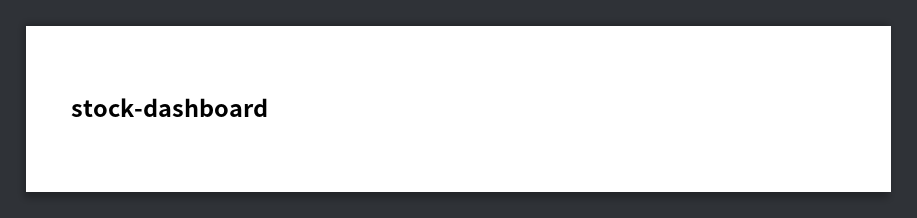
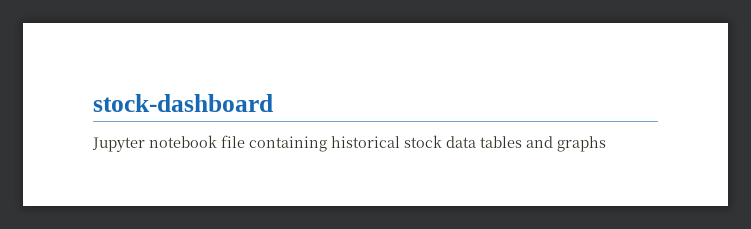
(268, 107) none -> [92,135,606,152] // Jupyter notebook file containing historical stock data tables and graphs

